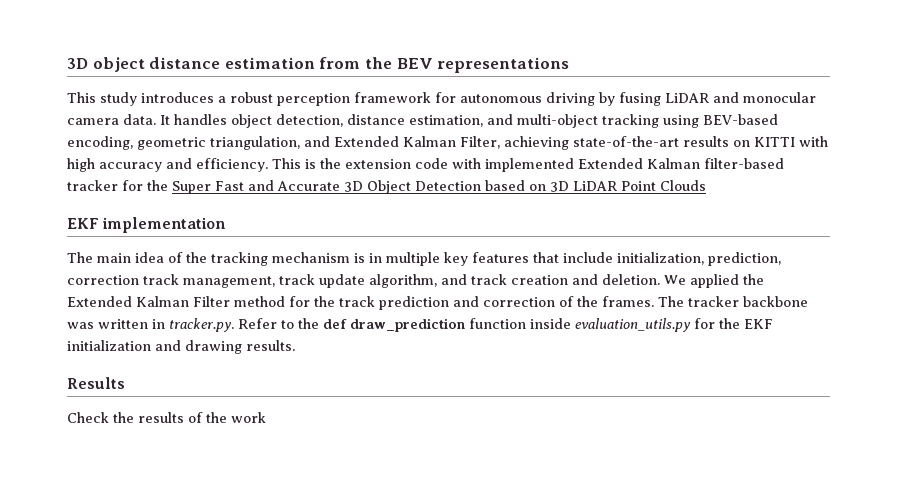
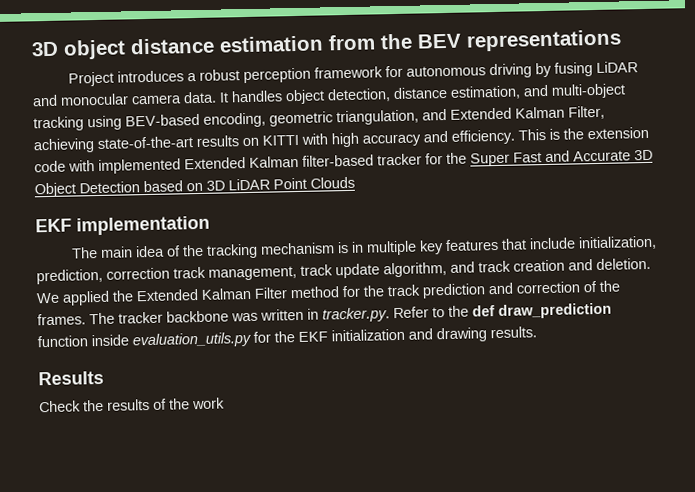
[67,92,137,106] This study -> [67,71,114,87] Project

